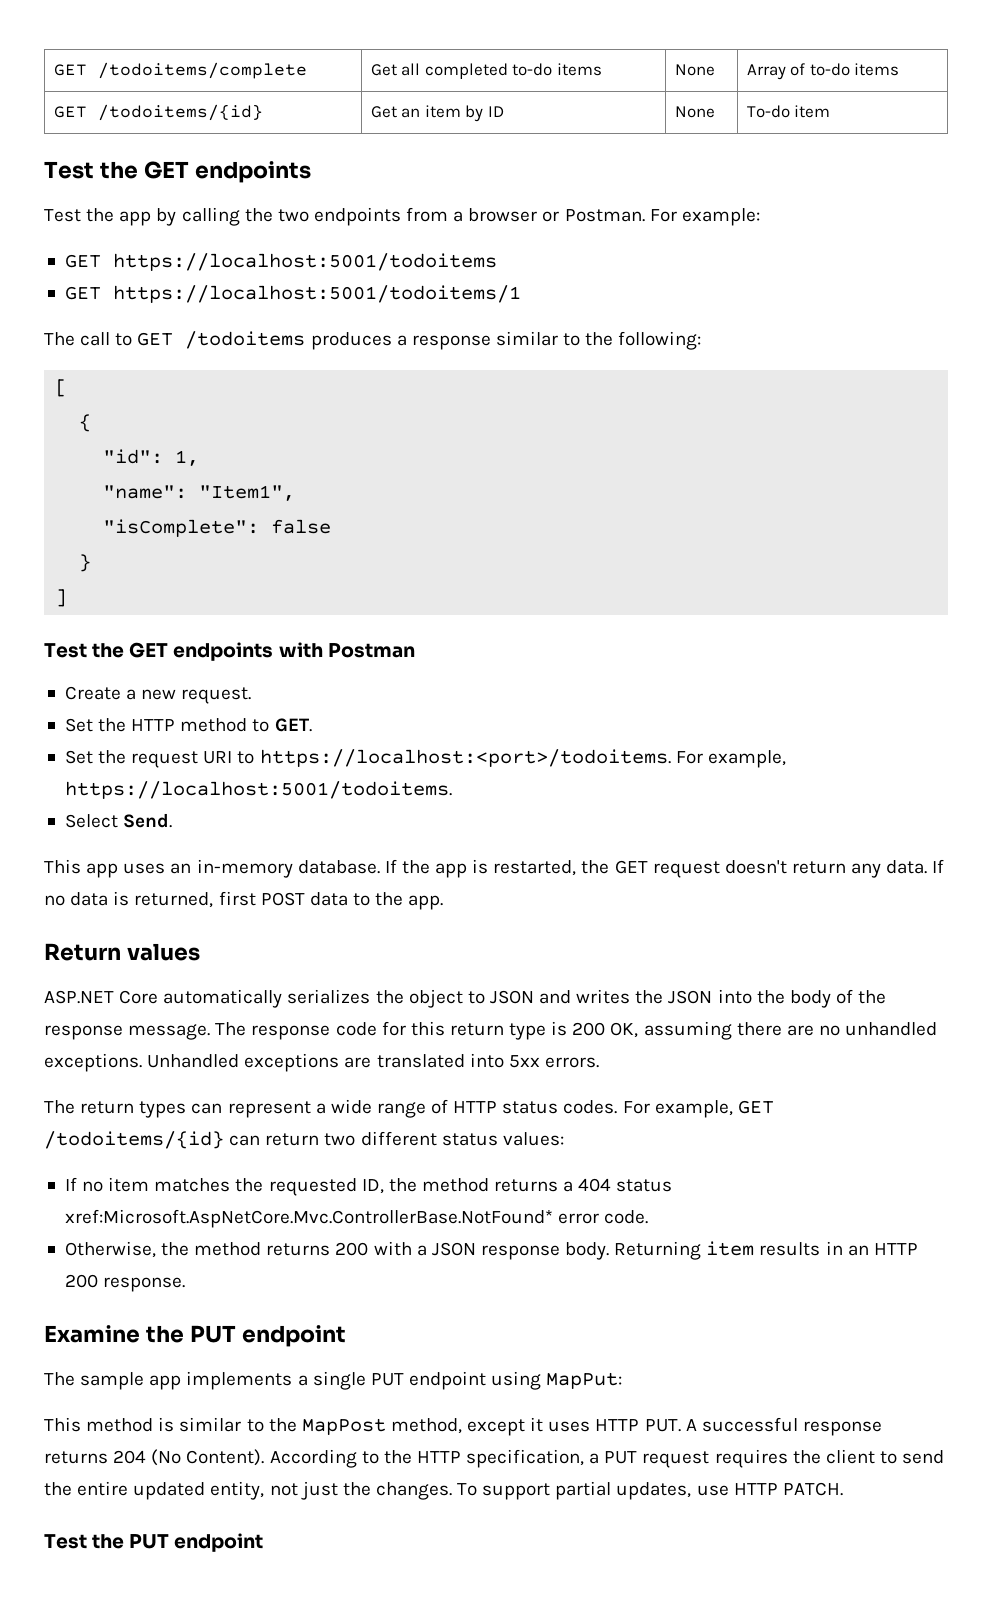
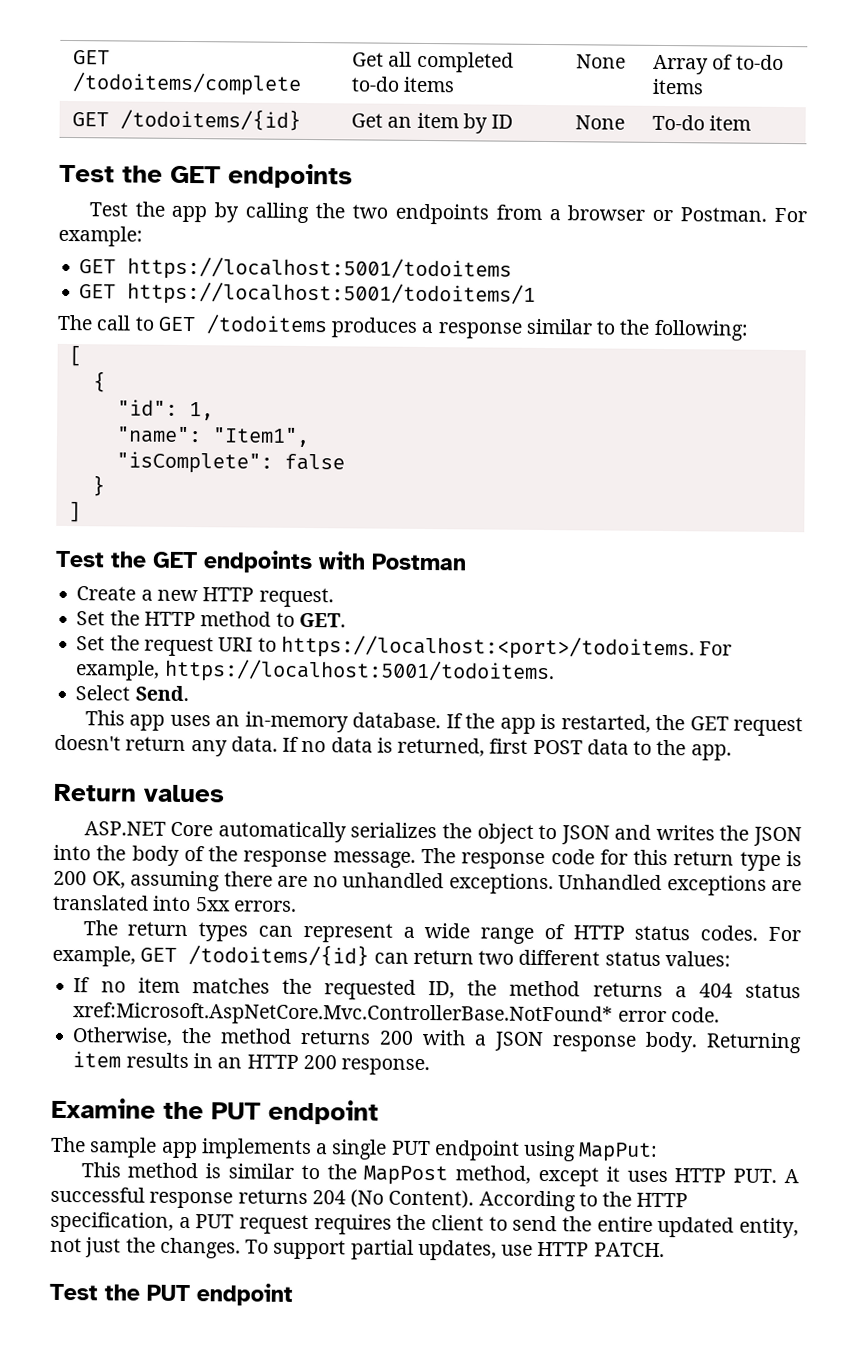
(177, 694) none -> [202,587,255,602] HTTP

